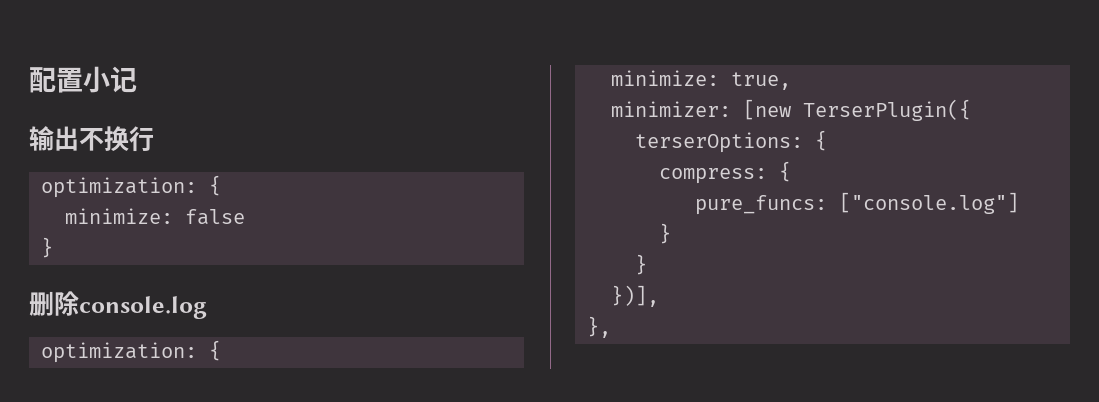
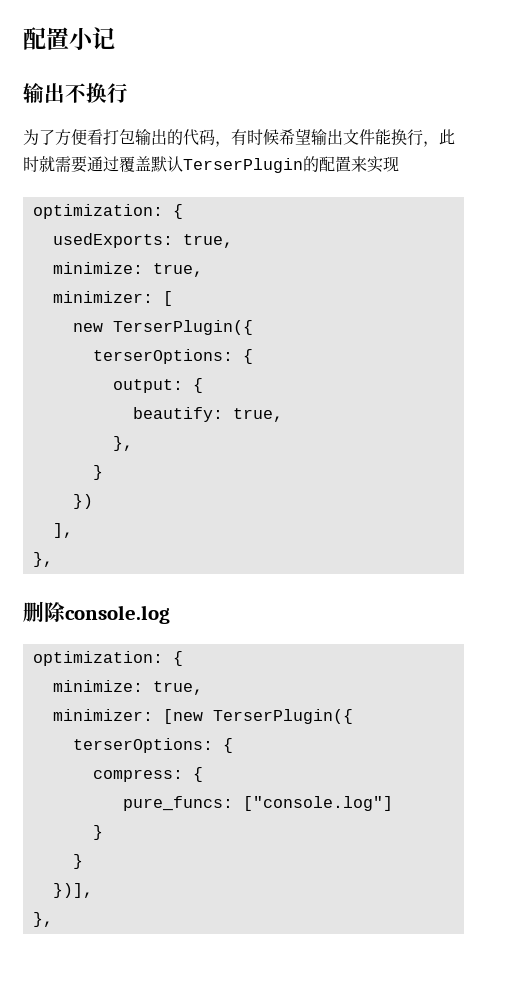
[40,175,221,198] [64,208,245,225] [40,237,53,258] // optimization: { // minimize: false // } -> [23,128,455,147] [23,156,399,173] [32,204,183,219] [52,233,233,248] [52,262,203,277] [52,291,173,306] [72,320,253,335] [92,349,253,364] [112,378,203,393] [132,407,283,422] [112,436,133,451] [92,465,103,480] [72,494,93,509] [52,523,73,538] [32,552,53,567] // 为了方便看打包输出的代码，有时候希望输出文件能换行，此时就需要通过覆盖默认TerserPlugin的配置来实现 // optimization: { // usedExports: true, // minimize: true, // minimizer: [ // new TerserPlugin({ // terserOptions: { // output: { // beautify: true, // }, // } // }) // ], // },

